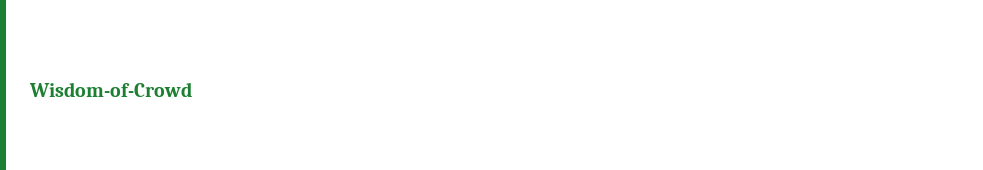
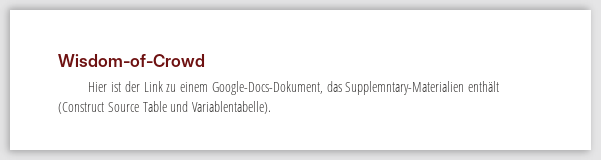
(192, 89) none -> [88,81,500,95] [58,101,272,114] // Hier ist der Link zu einem Google-Docs-Dokument, das Supplemntary-Materialien enthält (Construct Source Table und Variablentabelle).

